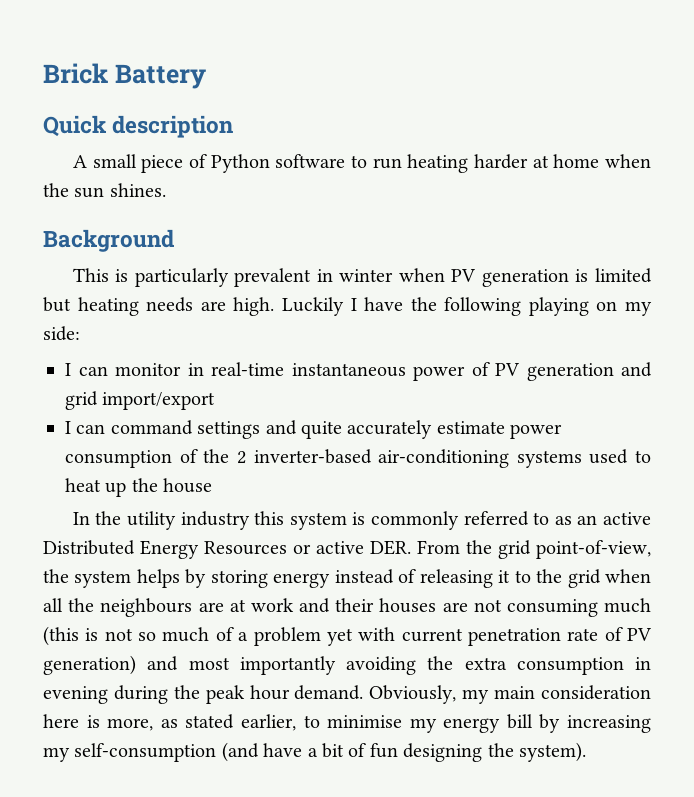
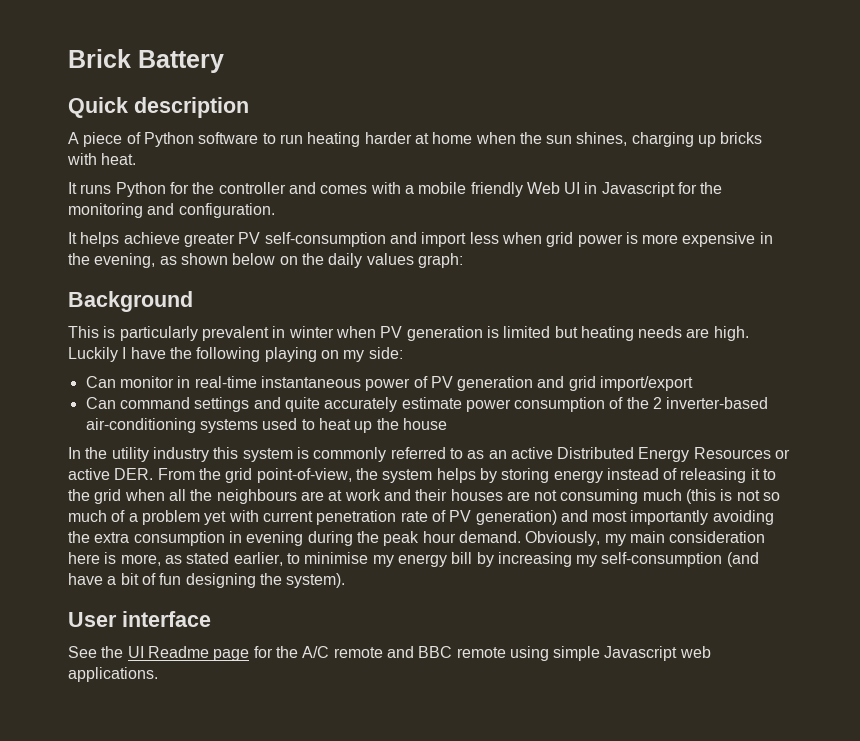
[92,154,137,168] small -> (79, 138) none
[109,183,166,197] shines. -> [576,132,763,147] [67,153,137,165] [68,182,723,197] [68,203,275,218] [68,232,773,247] [68,253,463,268] shines, charging up bricks with heat. // It runs Python for the controller and comes with a mobile friendly Web UI in Javascript for the monitoring and configuration. // It helps achieve greater PV self-consumption and import less when grid power is more expensive in the evening, as shown below on the daily values graph:
[65,363,108,376] I can -> [85,376,116,388] Can
[65,421,106,434] I can -> [85,397,116,409] Can
(586, 752) none -> [68,611,211,627] [68,646,711,661] [68,667,158,682] // User interface // See the UI Readme page for the A/C remote and BBC remote using simple Javascript web applications.

